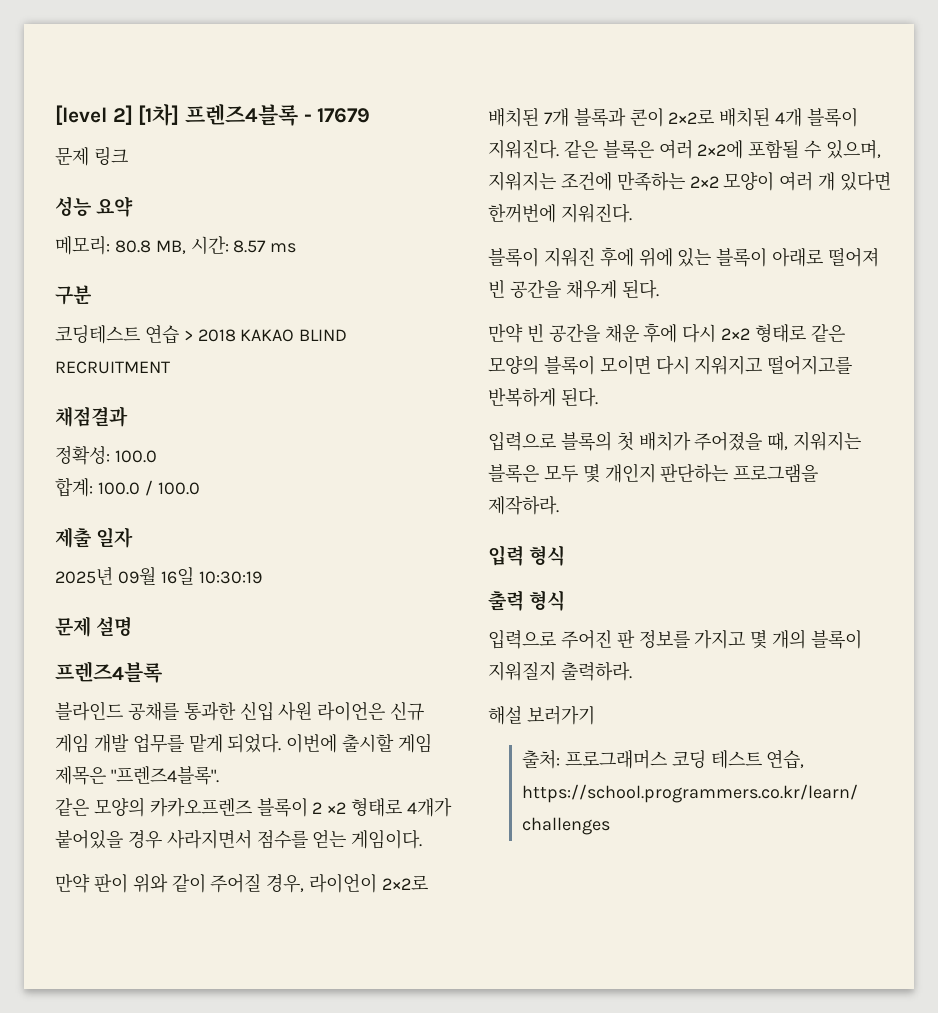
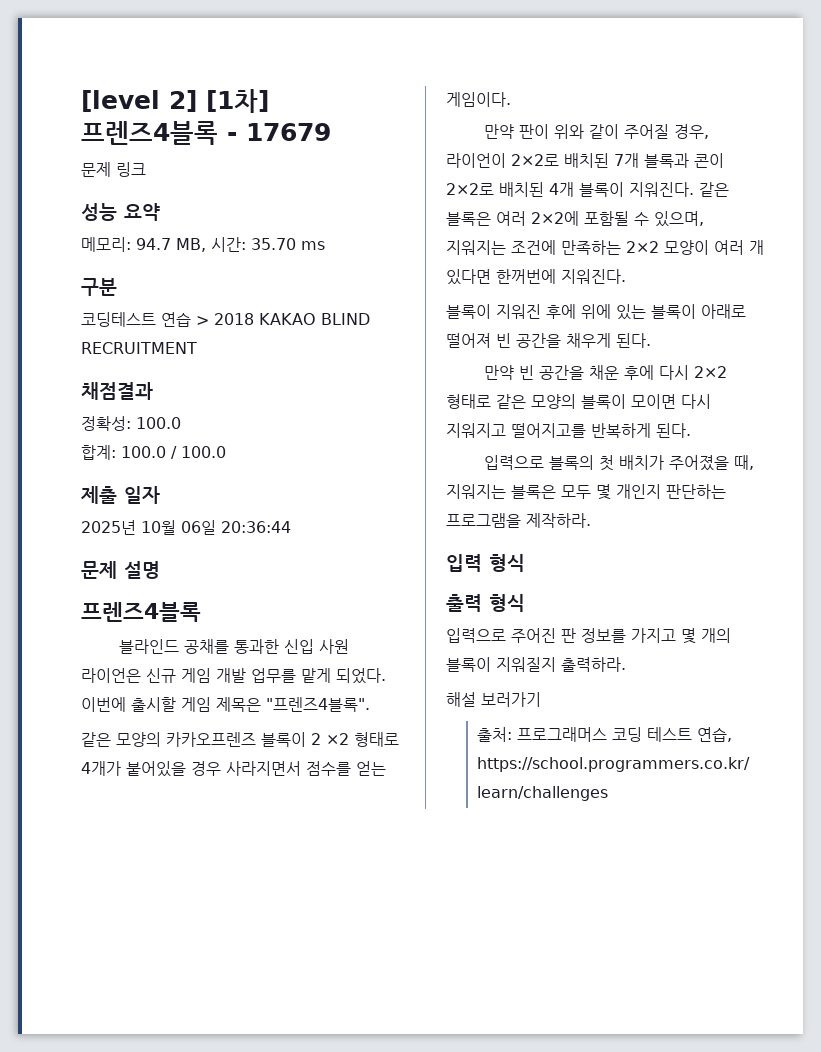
[114,240,151,253] 80.8 -> [136,238,171,250] 94.7
[233,240,267,253] 8.57 -> [251,238,296,250] 35.70
[117,567,262,585] 09월 16일 10:30:19 -> [141,520,291,535] 10월 06일 20:36:44

